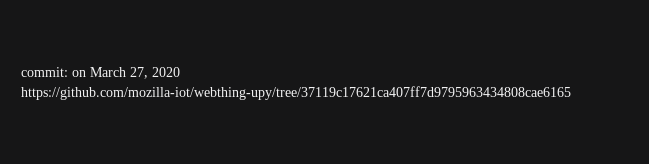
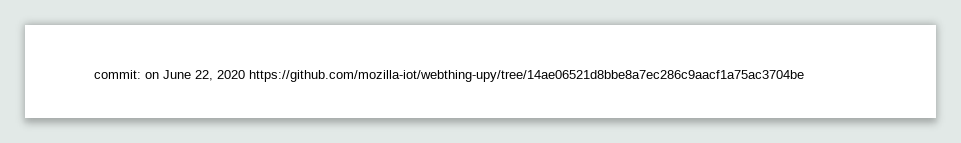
[90,67,180,79] [21,86,571,100] March 27, 2020 https://github.com/mozilla-iot/webthing-upy/tree/37119c17621ca407ff7d9795963434808cae6165 -> [163,70,804,82] June 22, 2020 https://github.com/mozilla-iot/webthing-upy/tree/14ae06521d8bbe8a7ec286c9aacf1a75ac3704be

